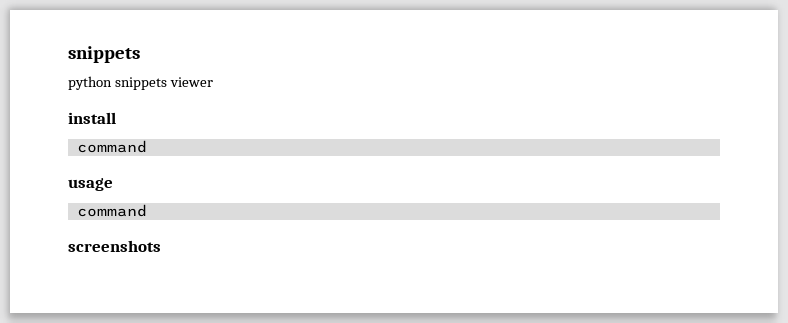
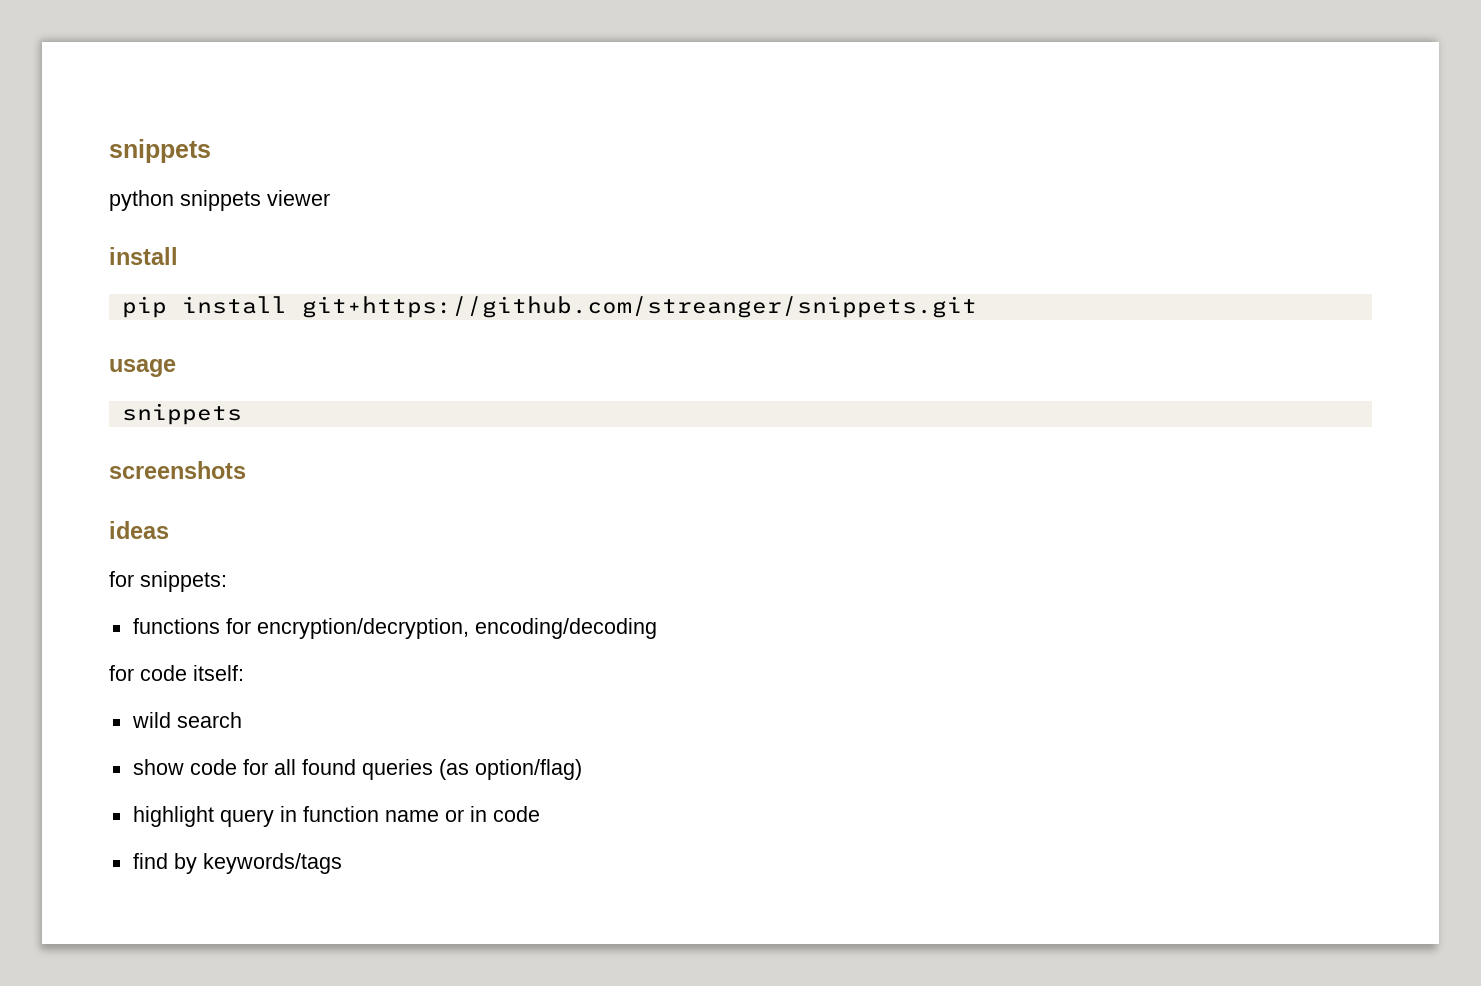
[76,140,147,153] command -> [121,296,977,318] pip install git+https://github.com/streanger/snippets.git
[76,204,147,217] command -> [121,403,242,425] snippets
(161, 246) none -> [109,521,169,539] [109,571,227,592] [132,618,657,639] [109,665,244,681] [131,712,242,728] [132,759,582,780] [132,806,540,827] [132,853,342,874] // ideas // for snippets: // functions for encryption/decryption, encoding/decoding // for code itself: // wild search // show code for all found queries (as option/flag) // highlight query in function name or in code // find by keywords/tags

